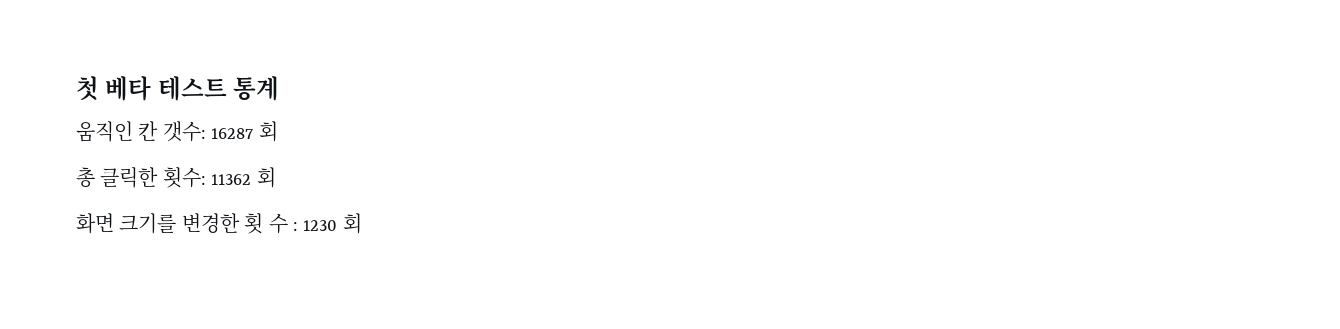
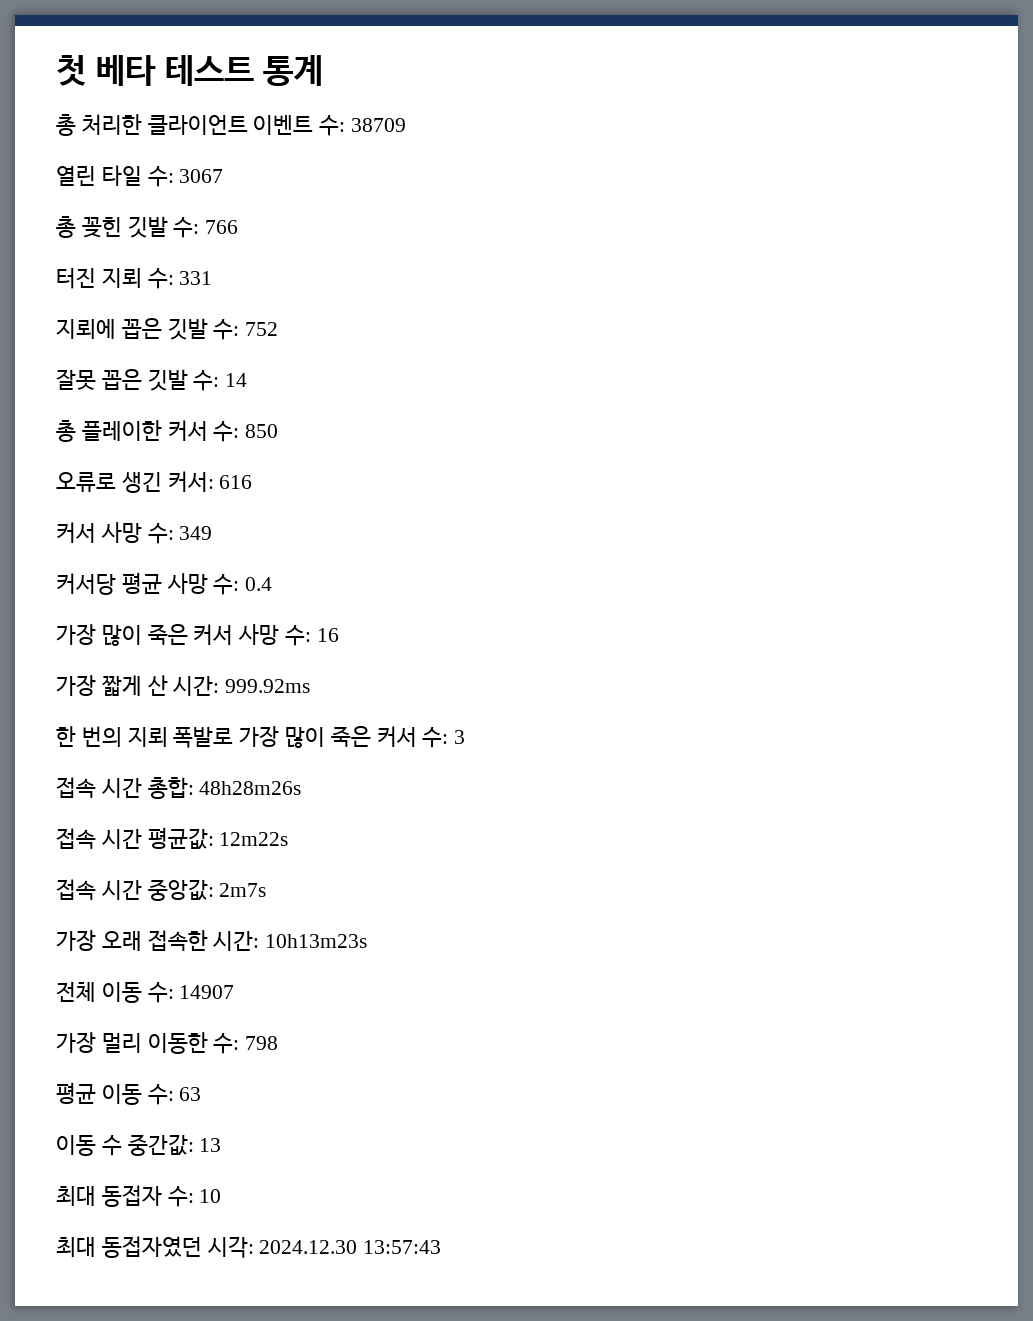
[76,121,278,142] [76,167,276,188] [76,213,362,234] 움직인 칸 갯수: 16287 회 // 총 클릭한 횟수: 11362 회 // 화면 크기를 변경한 횟 수 : 1230 회 -> [56,114,407,136] [56,165,224,187] [56,216,239,238] [56,267,213,289] [56,318,279,340] [56,369,248,391] [56,420,279,442] [56,471,253,493] [56,522,213,544] [56,572,273,595] [56,624,339,646] [56,675,311,696] [56,726,466,748] [56,777,302,799] [56,827,289,850] [56,879,267,901] [56,930,368,951] [56,981,235,1003] [56,1032,279,1054] [56,1082,202,1105] [56,1134,222,1156] [56,1185,222,1207] [56,1236,442,1258] 총 처리한 클라이언트 이벤트 수: 38709 // 열린 타일 수: 3067 // 총 꽂힌 깃발 수: 766 // 터진 지뢰 수: 331 // 지뢰에 꼽은 깃발 수: 752 // 잘못 꼽은 깃발 수: 14 // 총 플레이한 커서 수: 850 // 오류로 생긴 커서: 616 // 커서 사망 수: 349 // 커서당 평균 사망 수: 0.4 // 가장 많이 죽은 커서 사망 수: 16 // 가장 짧게 산 시간: 999.92ms // 한 번의 지뢰 폭발로 가장 많이 죽은 커서 수: 3 // 접속 시간 총합: 48h28m26s // 접속 시간 평균값: 12m22s // 접속 시간 중앙값: 2m7s // 가장 오래 접속한 시간: 10h13m23s // 전체 이동 수: 14907 // 가장 멀리 이동한 수: 798 // 평균 이동 수: 63 // 이동 수 중간값: 13 // 최대 동접자 수: 10 // 최대 동접자였던 시각: 2024.12.30 13:57:43

